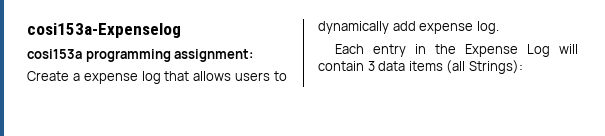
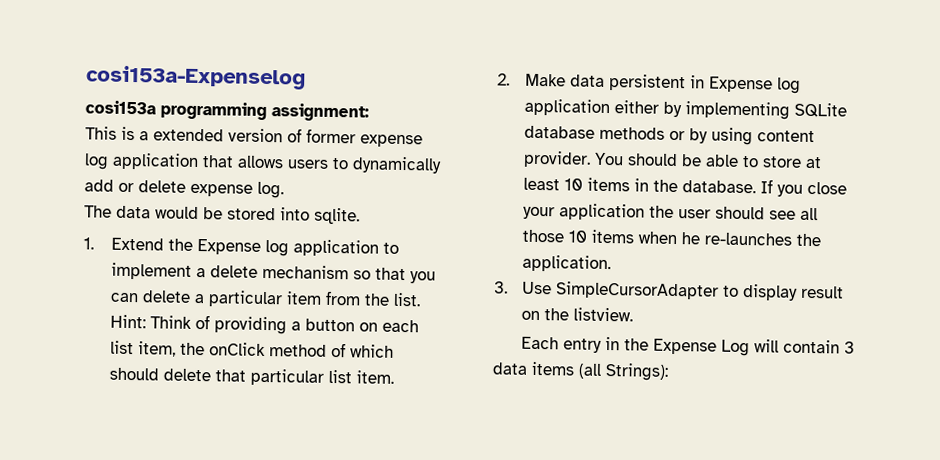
[27,71,80,81] Create a -> [85,126,356,144] This is a extended version of former
(161, 77) none -> [112,152,199,171] application
(416, 26) none -> [118,180,186,193] or delete
(499, 27) none -> [84,205,360,225] [83,237,399,257] [110,262,436,284] [109,290,421,308] [109,314,419,335] [109,340,394,358] [108,367,394,386] [497,73,801,94] [523,98,847,120] [523,125,815,146] [522,150,822,169] [522,177,847,197] [522,203,818,221] [521,229,821,247] [521,254,611,273] [494,281,844,301] [520,307,633,322] // The data would be stored into sqlite. // 1. Extend the Expense log application to implement a delete mechanism so that you can delete a particular item from the list. Hint: Think of providing a button on each list item, the onClick method of which should delete that particular list item. // 2. Make data persistent in Expense log application either by implementing SQLite database methods or by using content provider. You should be able to store at least 10 items in the database. If you close your application the user should see all those 10 items when he re-launches the application. // 3. Use SimpleCursorAdapter to display result on the listview.

